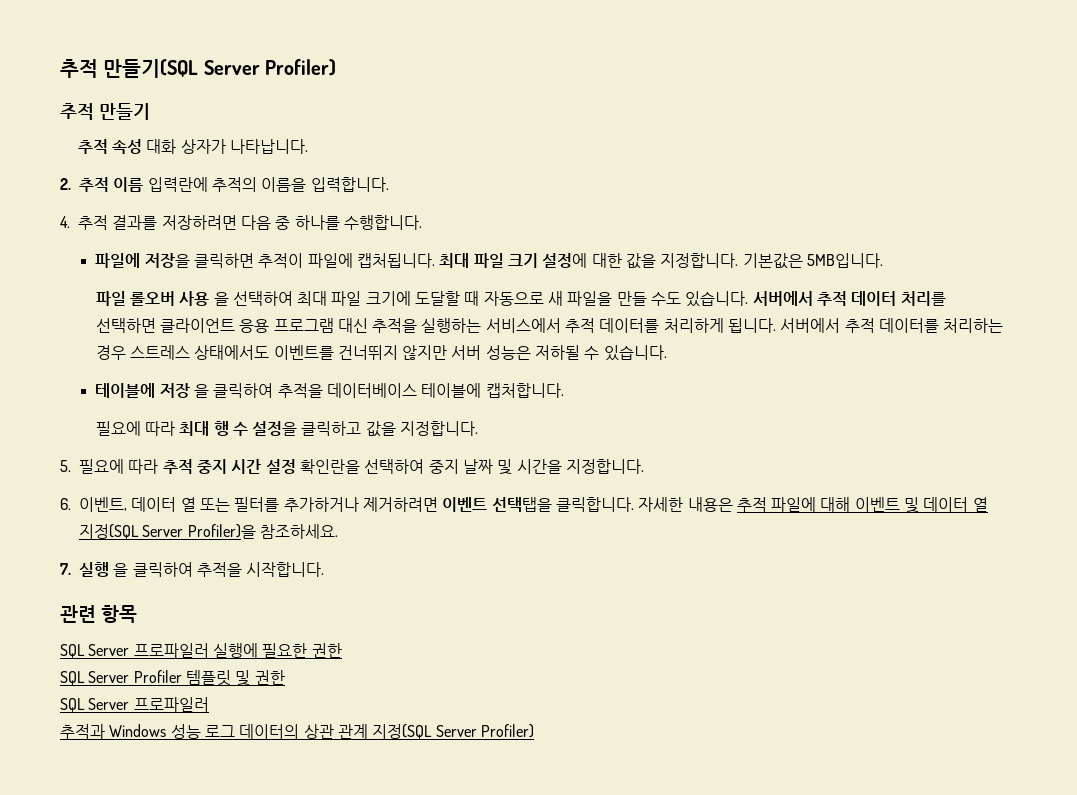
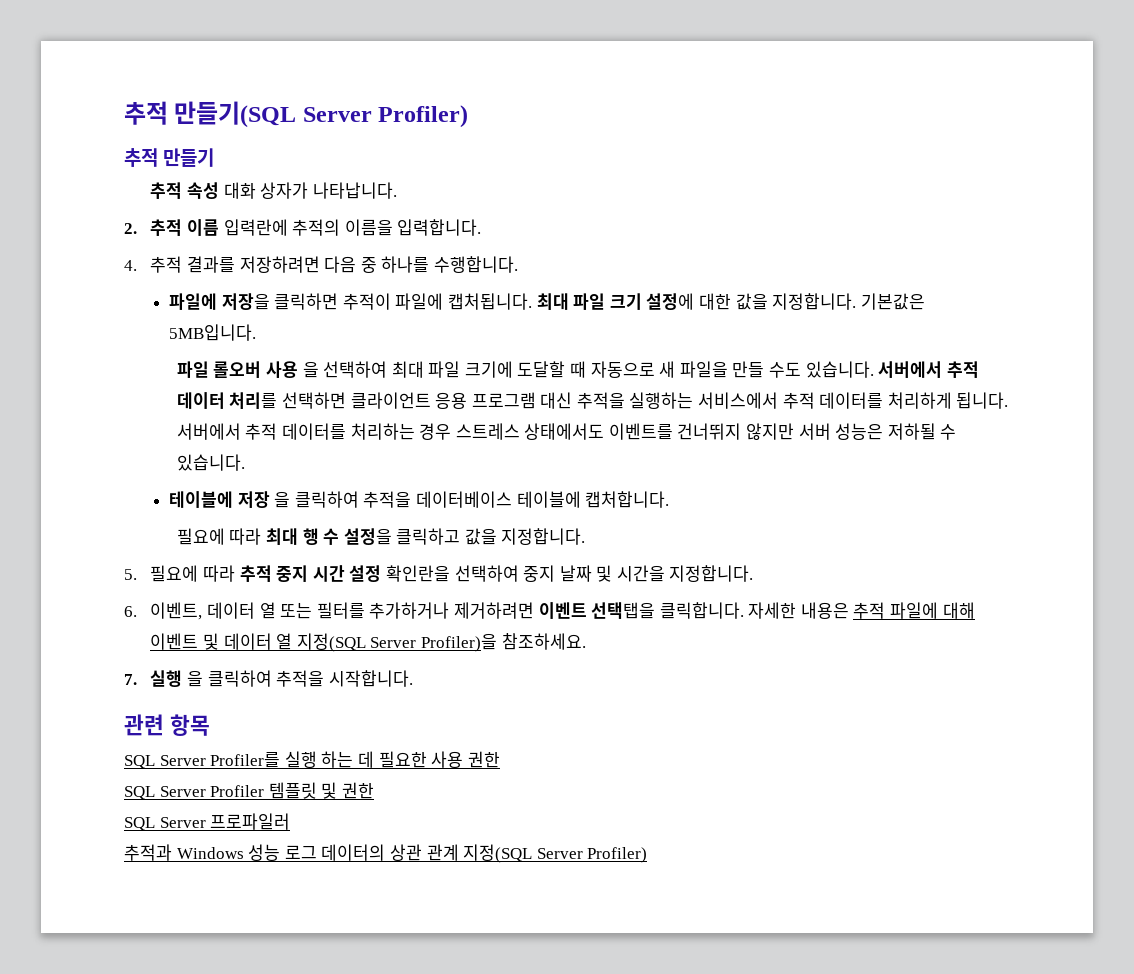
[133,643,308,658] 프로파일러 실행에 필요한 -> [210,751,464,768] Profiler를 실행 하는 데 필요한 사용

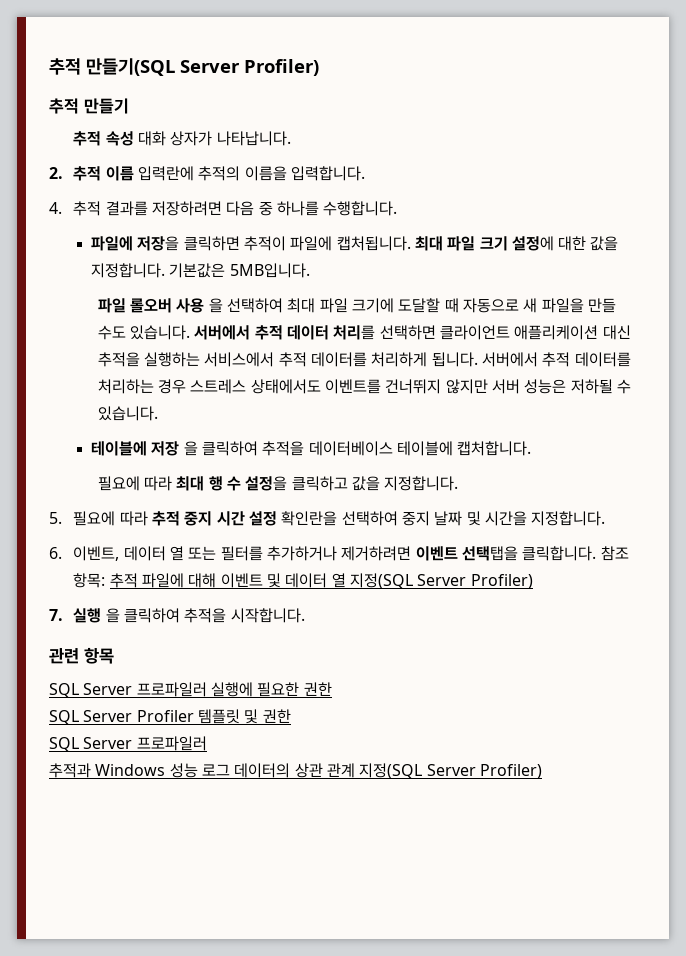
[435,392,536,409] 응용 프로그램 -> [514,325,599,340] 애플리케이션
[748,602,849,619] 자세한 내용은 -> [600,546,629,561] [73,573,106,588] 참조 항목:
[420,633,586,652] Profiler)을 참조하세요. -> [470,574,533,589] Profiler)
[210,751,464,768] Profiler를 실행 하는 데 필요한 사용 -> [136,682,300,697] 프로파일러 실행에 필요한

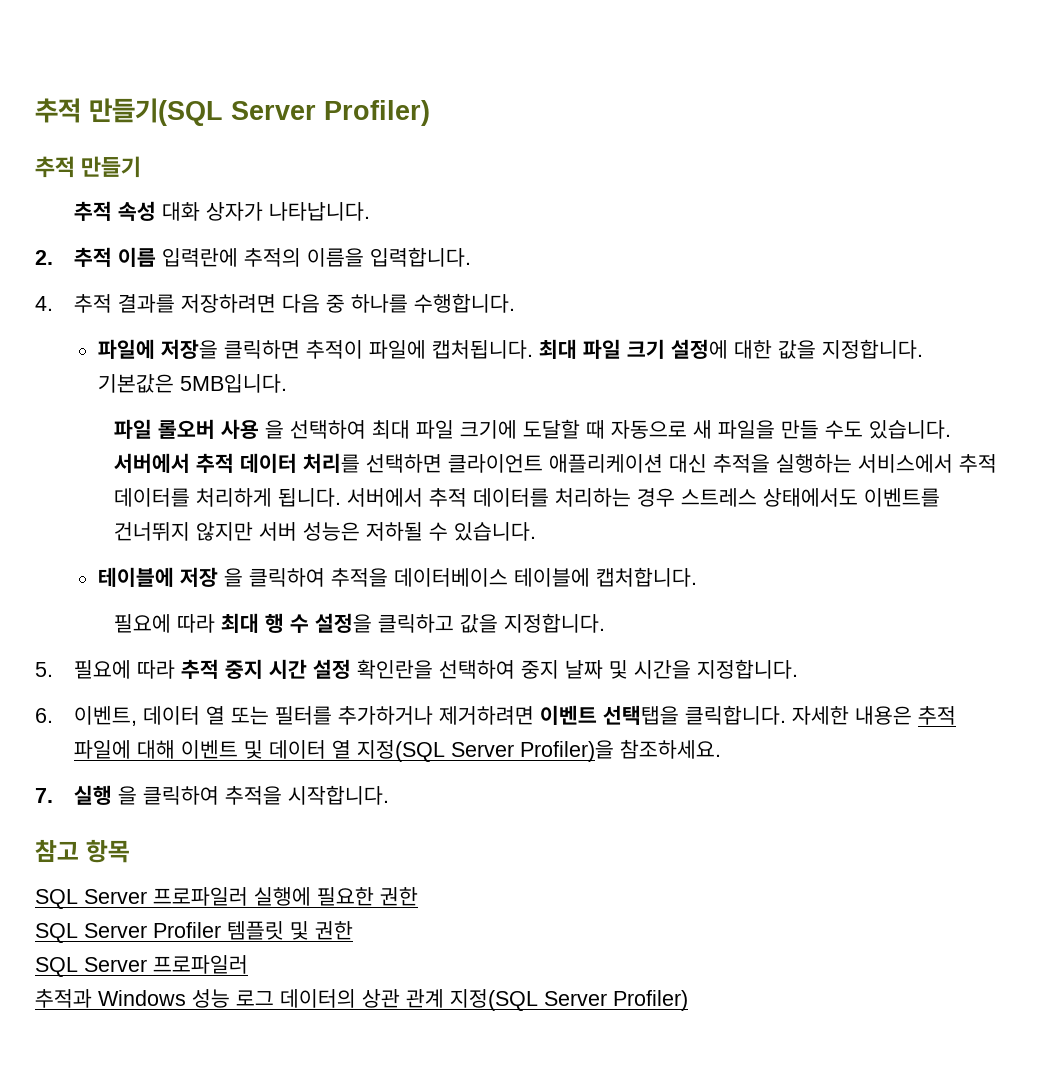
[600,546,629,561] [73,573,106,588] 참조 항목: -> [792,706,913,725] 자세한 내용은
[470,574,533,589] Profiler) -> [520,739,722,762] Profiler)을 참조하세요.
[49,648,79,664] 관련 -> [35,839,79,863] 참고

